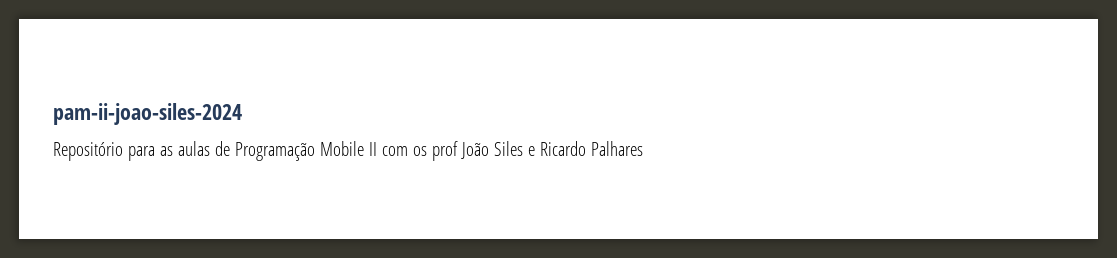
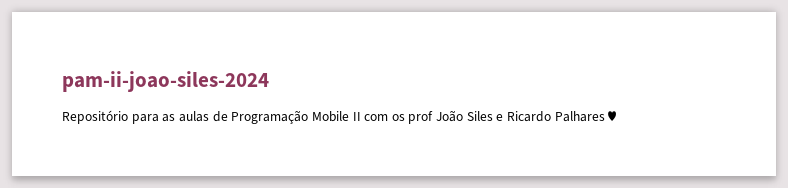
(643, 148) none -> [608,111,617,121] ♥

